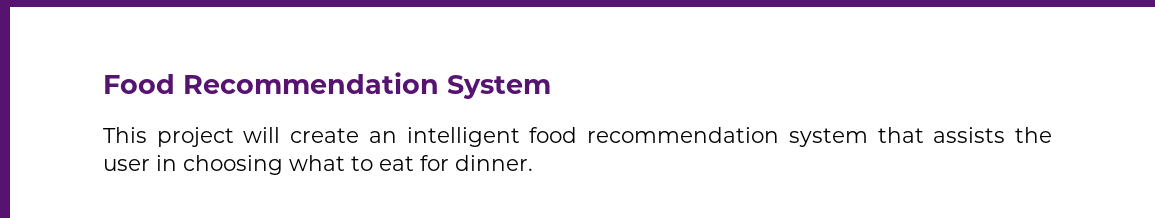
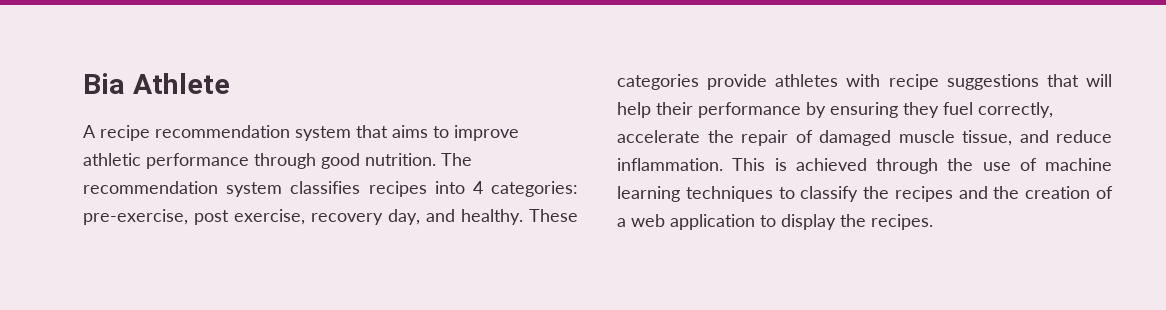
[103,72,551,99] [103,127,1052,147] [103,155,533,175] Food Recommendation System // This project will create an intelligent food recommendation system that assists the user in choosing what to eat for dinner. -> [83,73,230,94] [83,125,519,141] [83,153,472,169] [83,181,578,197] [83,209,578,225] [617,74,1112,90] [617,102,1053,118] [617,130,1112,146] [617,158,1112,174] [617,186,1113,202] [617,214,933,230] Bia Athlete // A recipe recommendation system that aims to improve athletic performance through good nutrition. The recommendation system classifies recipes into 4 categories: pre-exercise, post exercise, recovery day, and healthy. These categories provide athletes with recipe suggestions that will help their performance by ensuring they fuel correctly, accelerate the repair of damaged muscle tissue, and reduce inflammation. This is achieved through the use of machine learning techniques to classify the recipes and the creation of a web application to display the recipes.

